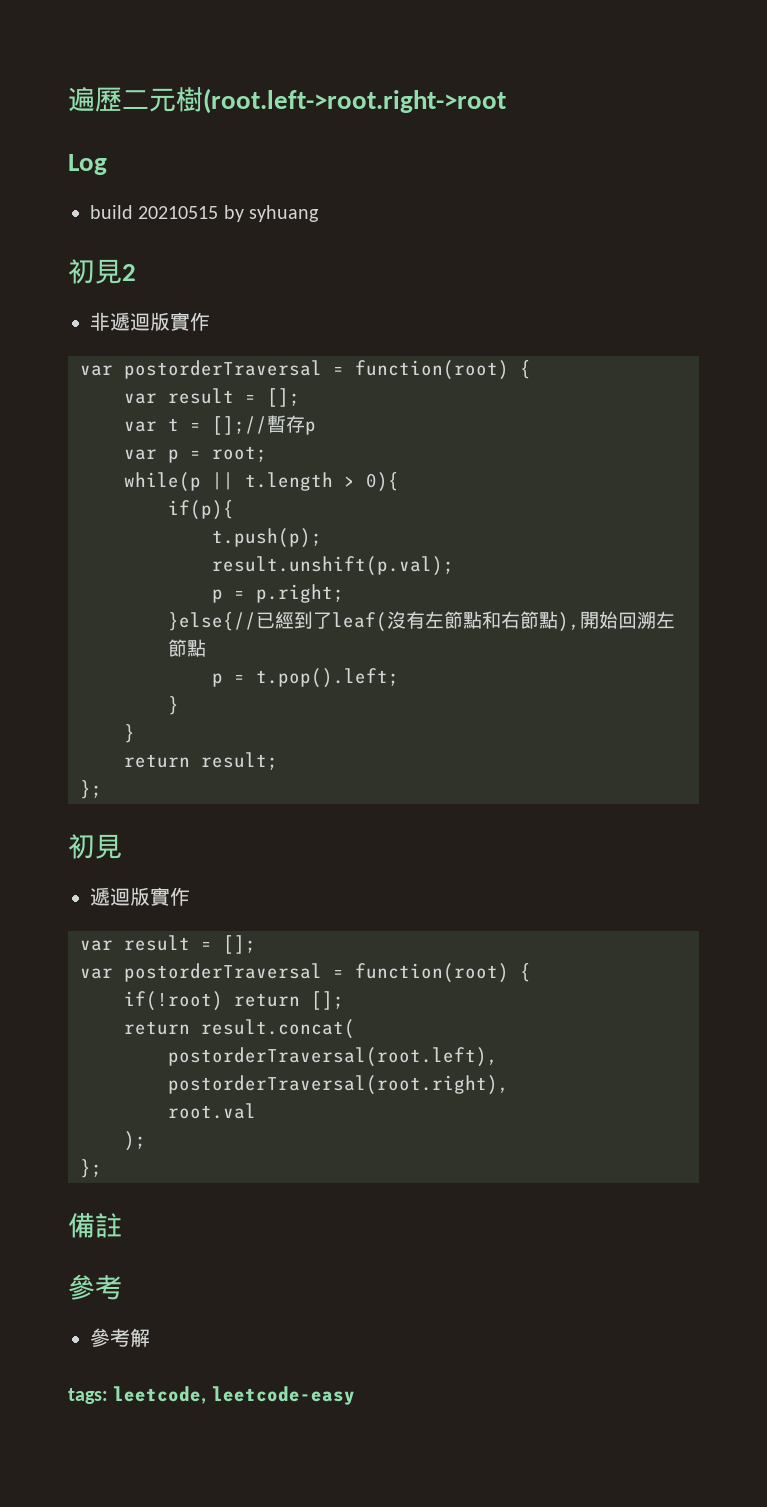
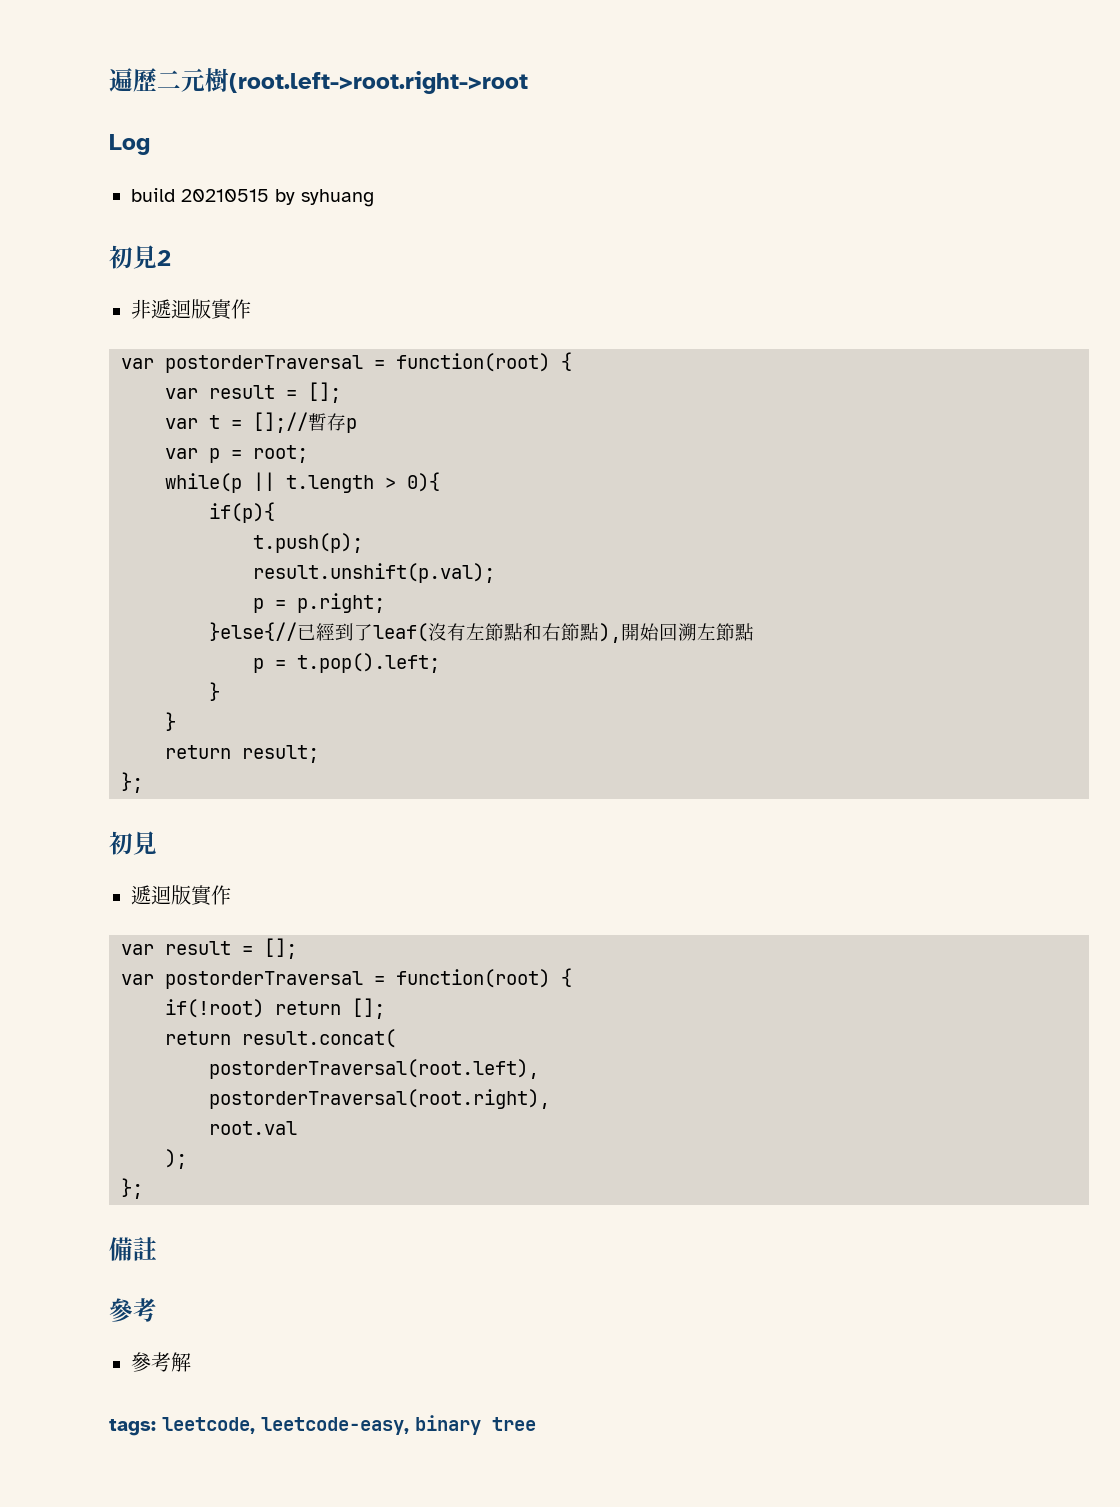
[211,1386,355,1405] leetcode-easy -> [261,1415,536,1435] leetcode-easy, binary tree

